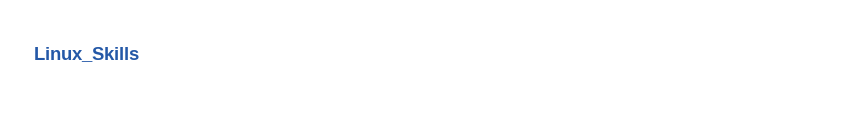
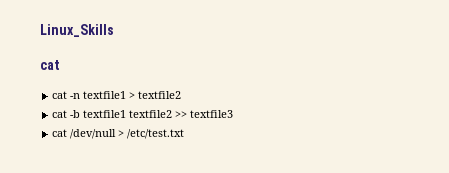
(139, 54) none -> [40,60,60,70] [52,91,182,99] [52,110,234,118] [52,129,185,139] // cat // cat -n textfile1 > textfile2 // cat -b textfile1 textfile2 >> textfile3 // cat /dev/null > /etc/test.txt

